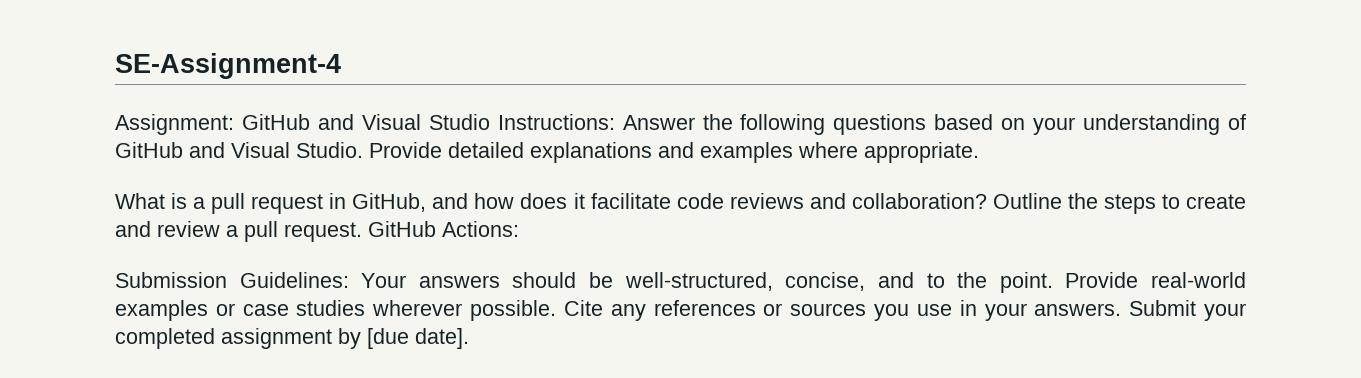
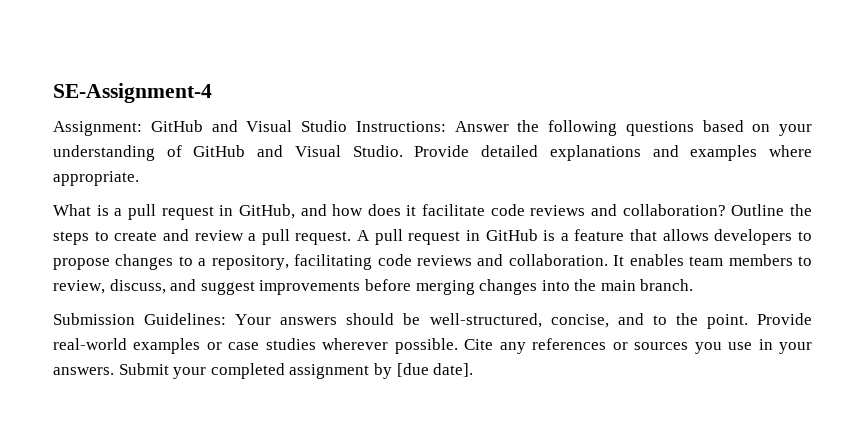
[368,221,519,237] GitHub Actions: -> [357,229,813,245] [53,254,813,270] [53,279,694,295] A pull request in GitHub is a feature that allows developers to propose changes to a repository, facilitating code reviews and collaboration. It enables team members to review, discuss, and suggest improvements before merging changes into the main branch.

